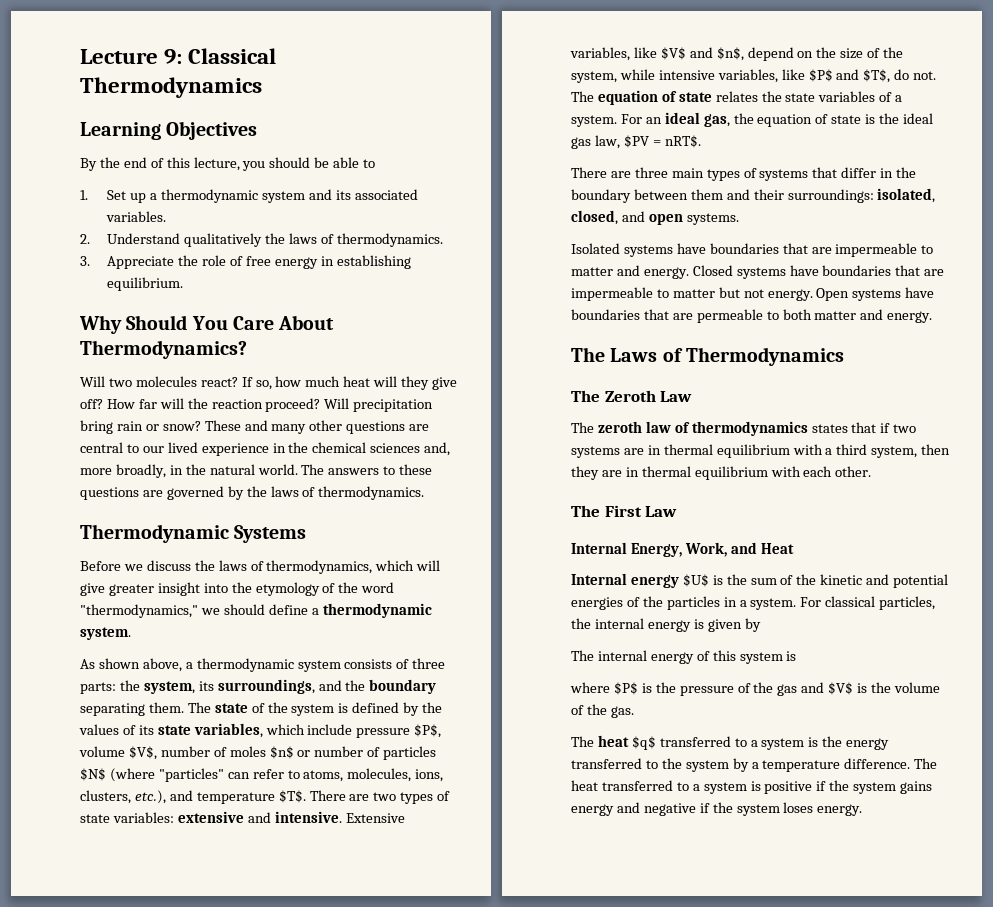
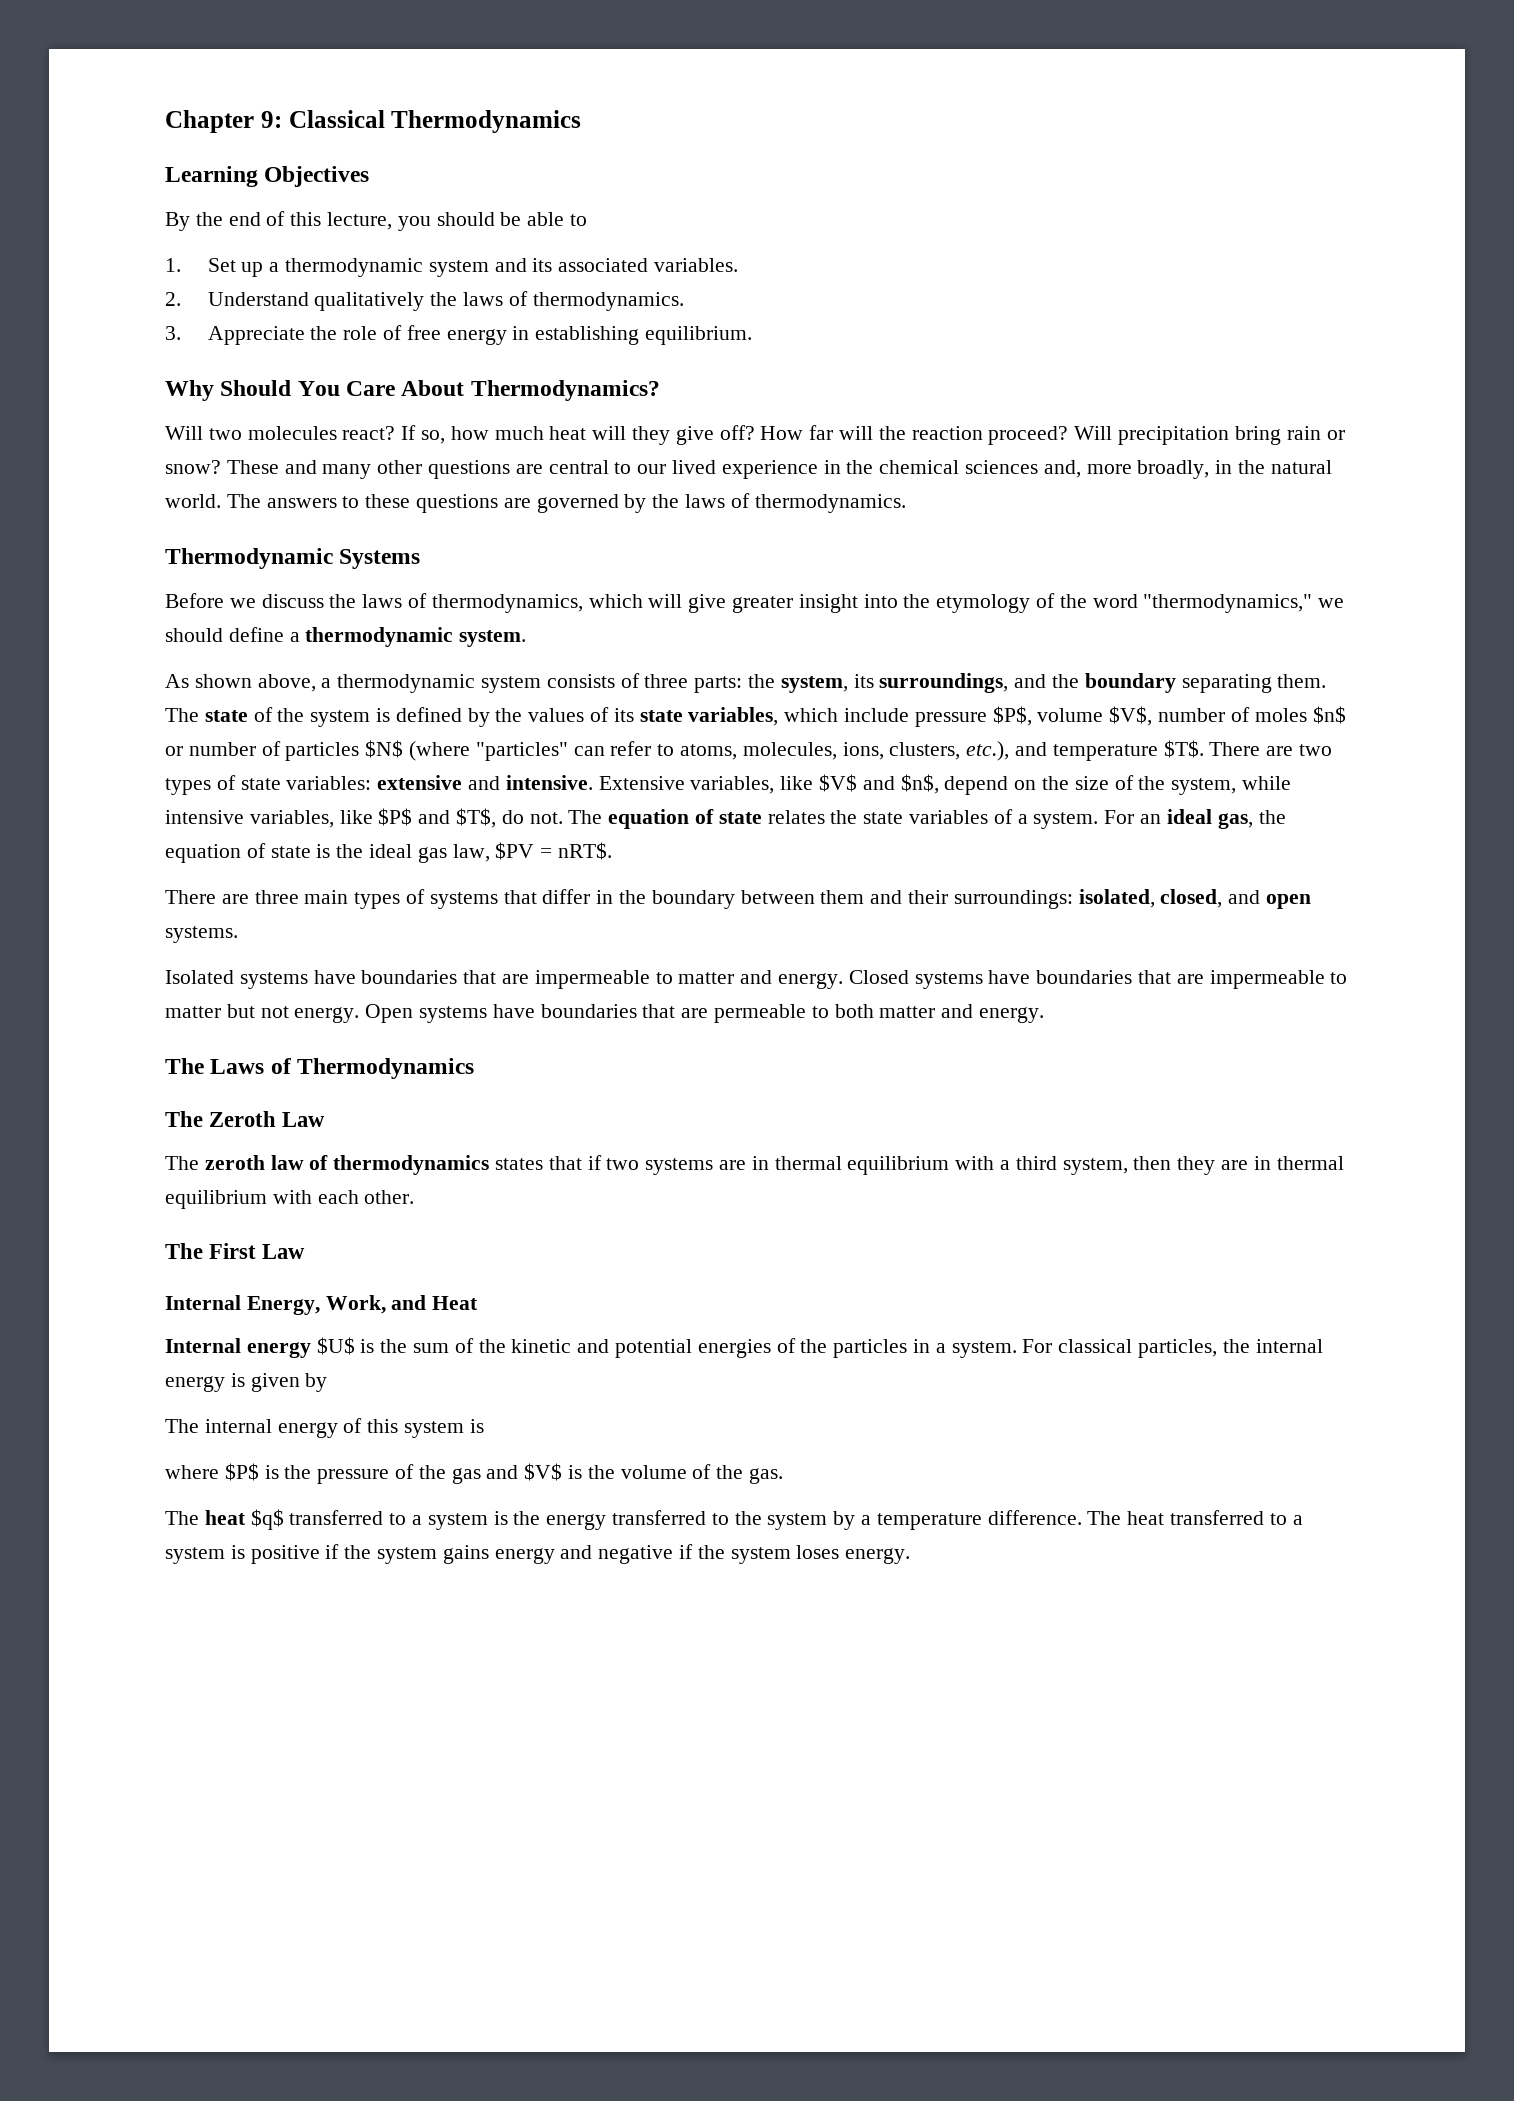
[80,49,158,64] Lecture -> [165,110,254,133] Chapter

